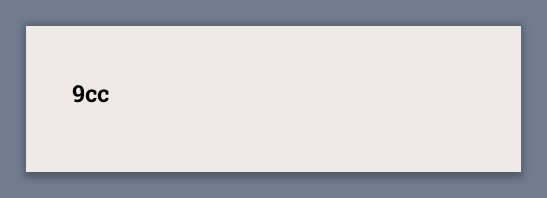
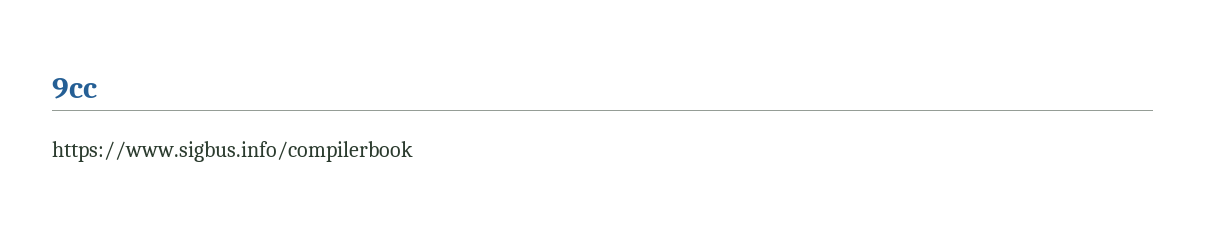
(109, 94) none -> [52,141,413,162] // https://www.sigbus.info/compilerbook

